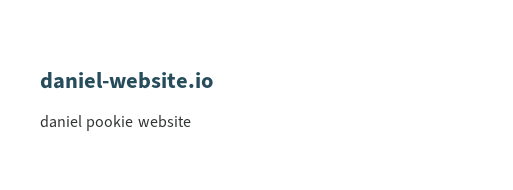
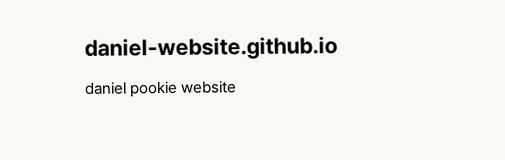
[40,72,213,89] daniel-website.io -> [84,36,338,61] daniel-website.github.io

